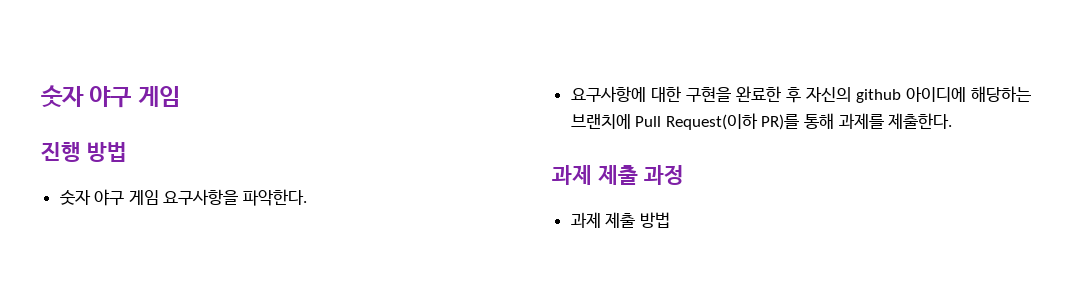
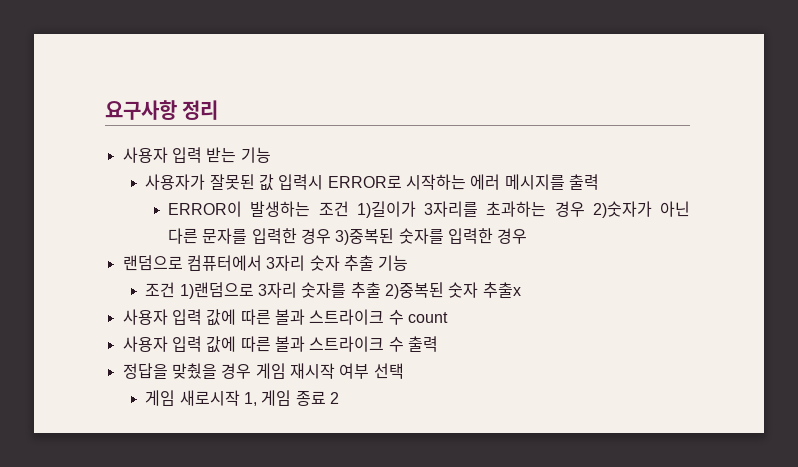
[41,85,180,108] [41,142,127,162] [59,189,308,206] [570,86,1031,103] [570,113,953,130] [552,165,684,185] [570,212,670,228] 숫자 야구 게임 // 진행 방법 // 숫자 야구 게임 요구사항을 파악한다. // 요구사항에 대한 구현을 완료한 후 자신의 github 아이디에 해당하는 브랜치에 Pull Request(이하 PR)를 통해 과제를 제출한다. // 과제 제출 과정 // 과제 제출 방법 -> [105,100,219,120] [122,147,271,163] [145,174,599,191] [168,201,690,218] [168,228,528,245] [122,255,409,271] [145,282,521,299] [122,309,448,326] [122,336,438,353] [122,363,404,379] [145,390,339,406] 요구사항 정리 // 사용자 입력 받는 기능 // 사용자가 잘못된 값 입력시 ERROR로 시작하는 에러 메시지를 출력 // ERROR이 발생하는 조건 1)길이가 3자리를 초과하는 경우 2)숫자가 아닌 다른 문자를 입력한 경우 3)중복된 숫자를 입력한 경우 // 랜덤으로 컴퓨터에서 3자리 숫자 추출 기능 // 조건 1)랜덤으로 3자리 숫자를 추출 2)중복된 숫자 추출x // 사용자 입력 값에 따른 볼과 스트라이크 수 count // 사용자 입력 값에 따른 볼과 스트라이크 수 출력 // 정답을 맞췄을 경우 게임 재시작 여부 선택 // 게임 새로시작 1, 게임 종료 2

